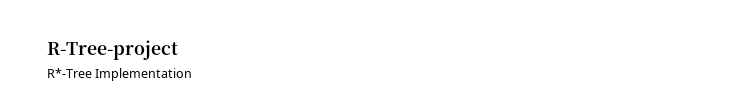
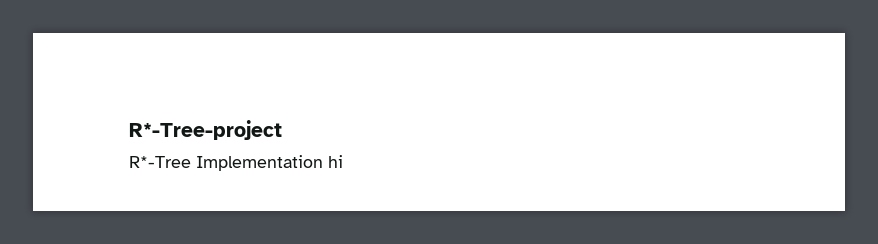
[47,40,178,60] R-Tree-project -> [129,120,282,140] R*-Tree-project
(193, 74) none -> [328,155,343,168] hi

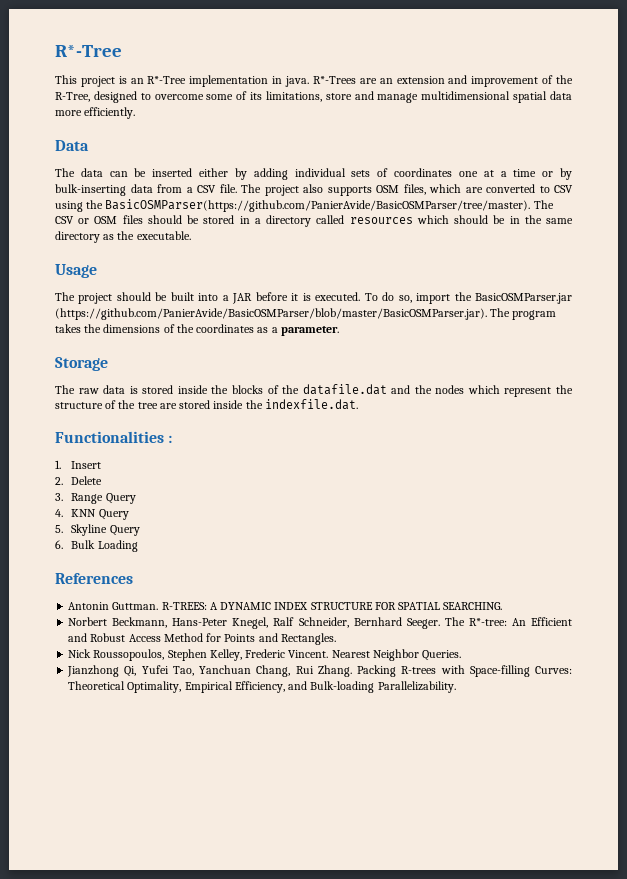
[129,120,282,140] [129,155,343,171] R*-Tree-project // R*-Tree Implementation hi -> [55,45,122,57] [55,75,573,87] [55,91,573,103] [55,107,136,119] [55,140,89,151] [55,168,572,180] [55,184,573,196] [55,199,554,212] [55,215,573,227] [55,231,191,243] [55,264,97,278] [55,292,573,304] [55,308,557,320] [55,324,339,336] [55,357,108,371] [55,384,573,397] [55,399,358,410] [55,431,173,443] [55,460,102,469] [55,476,103,485] [55,493,136,504] [55,509,129,520] [55,524,140,536] [55,540,138,552] [55,573,133,584] [68,602,503,610] [68,617,572,629] [68,633,336,645] [68,649,462,661] [67,665,573,677] [68,681,456,693] R*-Tree // This project is an R*-Tree implementation in java. R*-Trees are an extension and improvement of the R-Tree, designed to overcome some of its limitations, store and manage multidimensional spatial data more efficiently. // Data // The data can be inserted either by adding individual sets of coordinates one at a time or by bulk-inserting data from a CSV file. The project also supports OSM files, which are converted to CSV using the BasicOSMParser(https://github.com/PanierAvide/BasicOSMParser/tree/master). The CSV or OSM files should be stored in a directory called resources which should be in the same directory as the executable. // Usage // The project should be built into a JAR before it is executed. To do so, import the BasicOSMParser.jar (https://github.com/PanierAvide/BasicOSMParser/blob/master/BasicOSMParser.jar). The program takes the dimensions of the coordinates as a parameter. // Storage // The raw data is stored inside the blocks of the datafile.dat and the nodes which represent the structure of the tree are stored inside the indexfile.dat. // Functionalities : // 1. Insert // 2. Delete // 3. Range Query // 4. KNN Query // 5. Skyline Query // 6. Bulk Loading // References // Antonin Guttman. R-TREES: A DYNAMIC INDEX STRUCTURE FOR SPATIAL SEARCHING. // Norbert Beckmann, Hans-Peter Knegel, Ralf Schneider, Bernhard Seeger. The R*-tree: An Efficient and Robust Access Method for Points and Rectangles. // Nick Roussopoulos, Stephen Kelley, Frederic Vincent. Nearest Neighbor Queries. // Jianzhong Qi, Yufei Tao, Yanchuan Chang, Rui Zhang. Packing R-trees with Space-filling Curves: Theoretical Optimality, Empirical Efficiency, and Bulk-loading Parallelizability.

